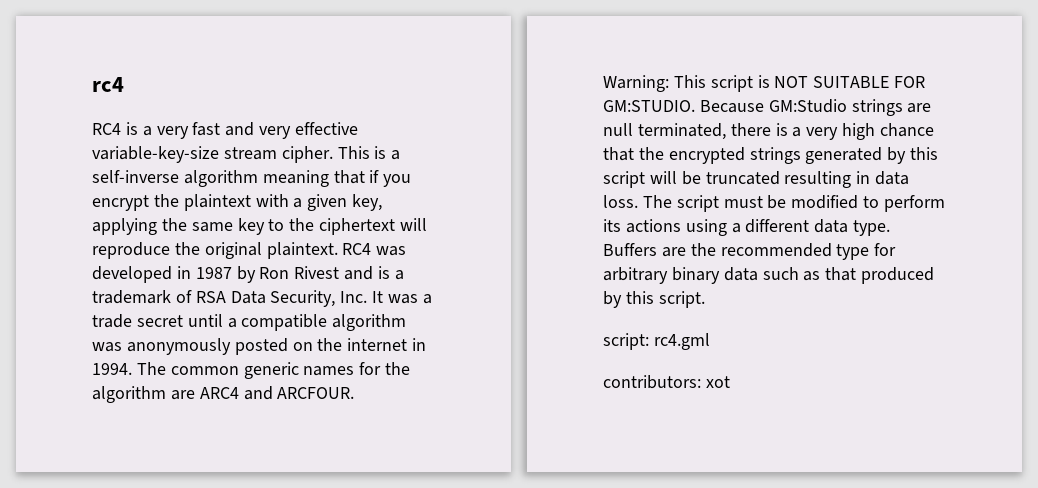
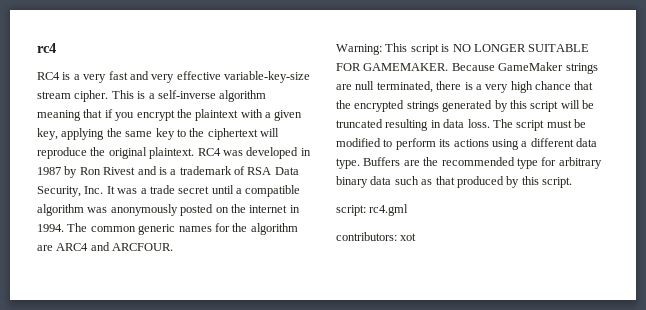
[774,76,926,88] [603,99,847,113] NOT SUITABLE FOR GM:STUDIO. Because GM:Studio -> [452,44,590,52] [336,62,564,71] NO LONGER SUITABLE FOR GAMEMAKER. Because GameMaker

